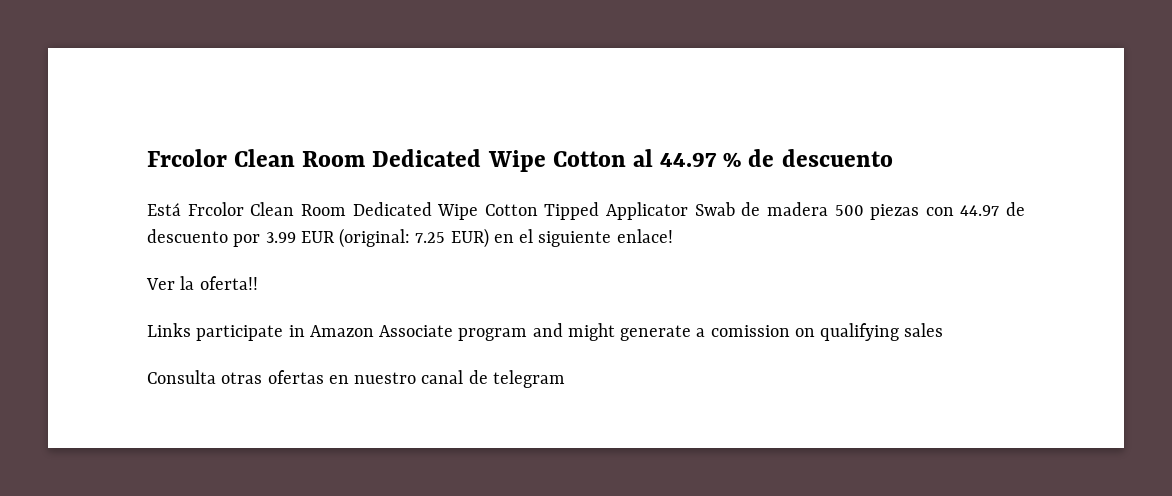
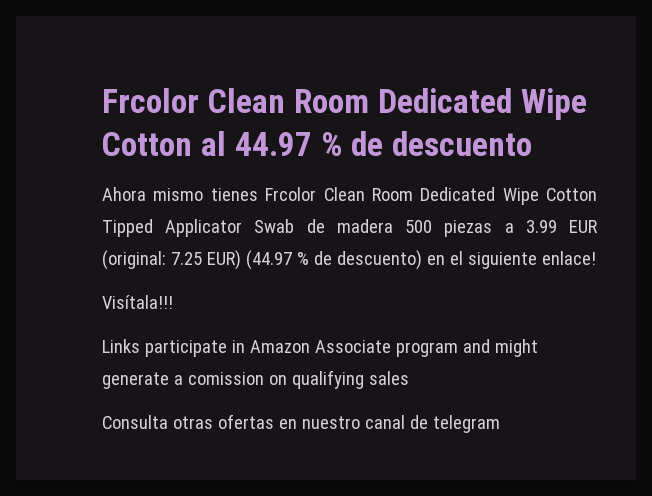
[147,203,181,216] Está -> [102,187,258,201] Ahora mismo tienes
[925,202,1025,216] [147,229,261,247] con 44.97 de descuento por -> [504,223,514,233] a
(489, 238) none -> [245,250,422,270] (44.97 % de descuento)
[146,276,258,290] Ver la oferta!! -> [102,295,173,309] Visítala!!!

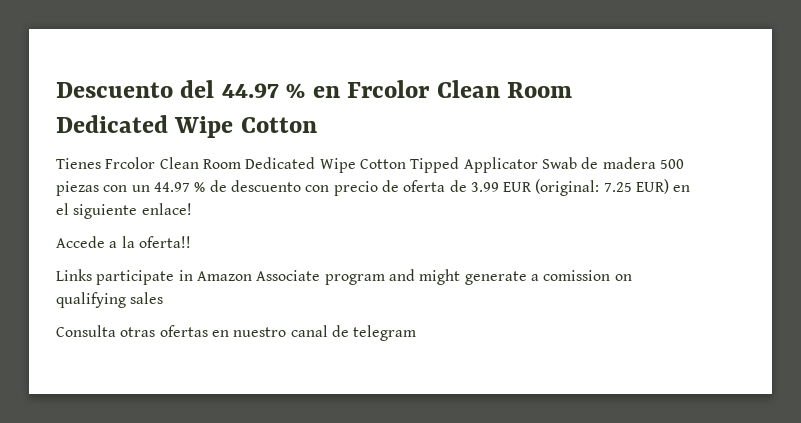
[102,88,588,120] [102,131,533,156] [102,187,258,201] Frcolor Clean Room Dedicated Wipe Cotton al 44.97 % de descuento // Ahora mismo tienes -> [56,80,572,98] [56,115,317,138] [56,158,101,169] Descuento del 44.97 % en Frcolor Clean Room Dedicated Wipe Cotton // Tienes
[504,223,514,233] a -> [103,180,467,196] con un 44.97 % de descuento con precio de oferta de
[245,250,422,270] (44.97 % de descuento) -> (670, 186) none
[102,295,173,309] Visítala!!! -> [56,236,191,248] Accede a la oferta!!

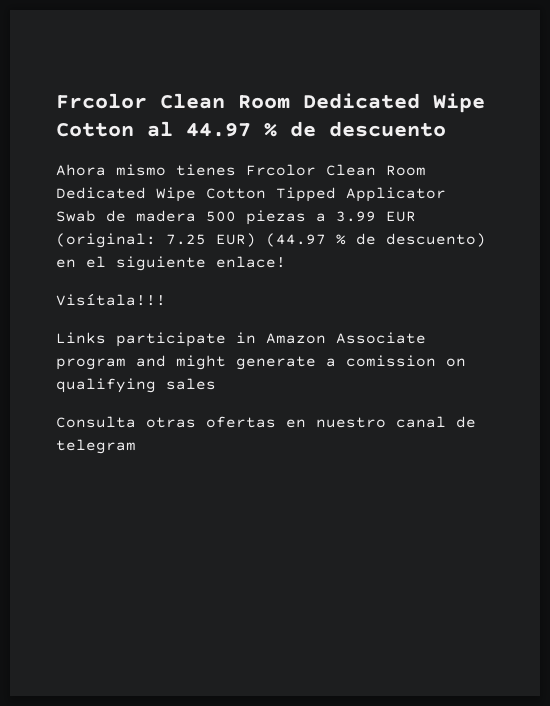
[56,80,572,98] [56,115,317,138] [56,158,101,169] Descuento del 44.97 % en Frcolor Clean Room Dedicated Wipe Cotton // Tienes -> [56,93,485,113] [56,121,446,137] [56,164,236,176] Frcolor Clean Room Dedicated Wipe Cotton al 44.97 % de descuento // Ahora mismo tienes
[103,180,467,196] con un 44.97 % de descuento con precio de oferta de -> [316,213,326,222] a
(670, 186) none -> [266,233,486,247] (44.97 % de descuento)
[56,236,191,248] Accede a la oferta!! -> [56,293,166,306] Visítala!!!

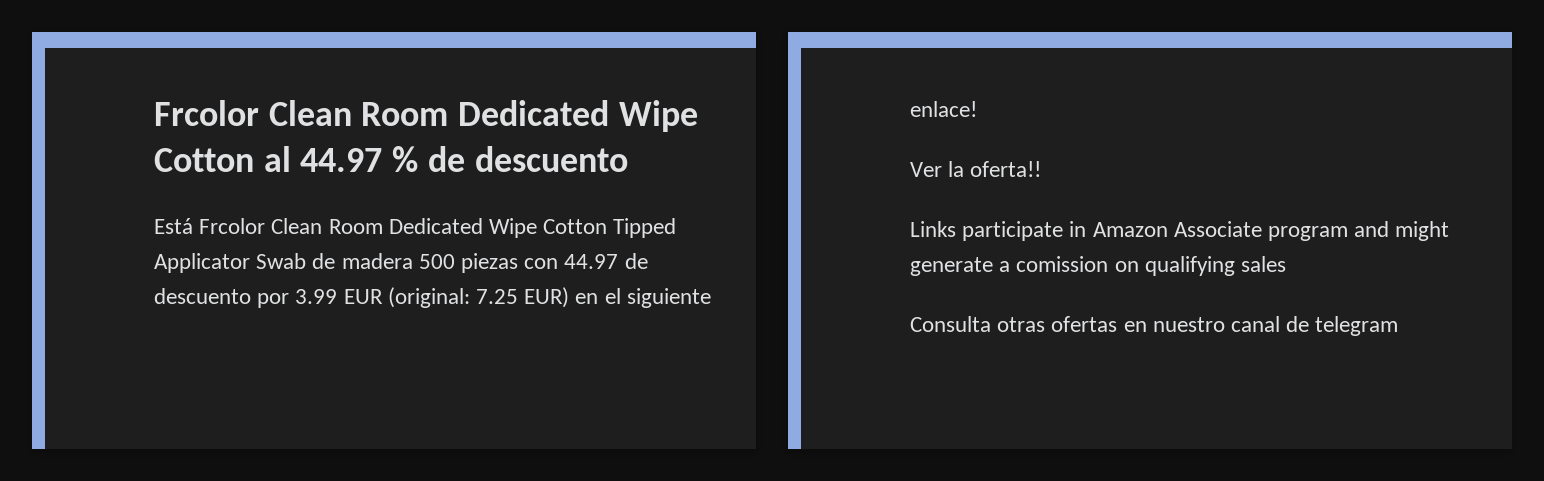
[56,164,236,176] Ahora mismo tienes -> [154,218,193,234] Está
[316,213,326,222] a -> [524,253,648,269] [154,288,290,308] con 44.97 de descuento por
[266,233,486,247] (44.97 % de descuento) -> (570, 297) none
[56,293,166,306] Visítala!!! -> [910,161,1042,177] Ver la oferta!!

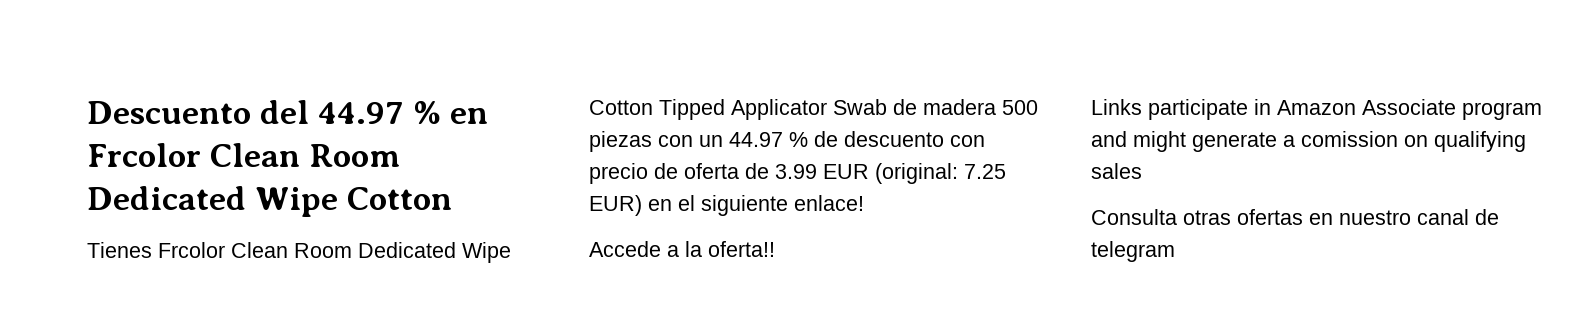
[154,100,698,132] [154,146,628,172] [154,218,193,234] Frcolor Clean Room Dedicated Wipe Cotton al 44.97 % de descuento // Está -> [87,100,488,124] [87,143,401,167] [87,186,453,217] [87,242,152,258] Descuento del 44.97 % en Frcolor Clean Room Dedicated Wipe Cotton // Tienes
[564,253,648,269] [154,288,290,308] 44.97 de descuento por -> [699,131,985,147] [589,163,769,184] un 44.97 % de descuento con precio de oferta de
[910,162,942,177] Ver -> [589,241,679,257] Accede a

